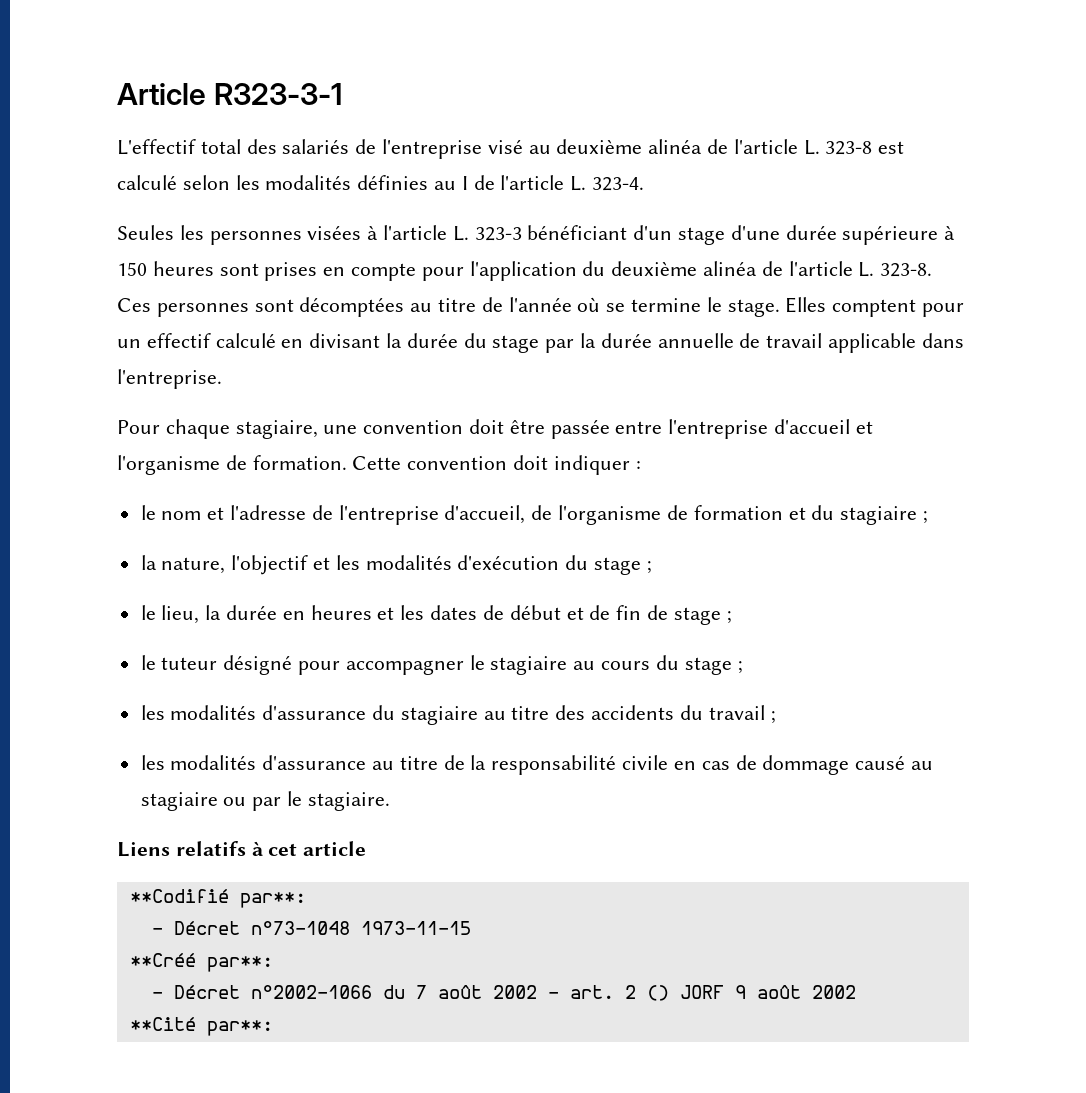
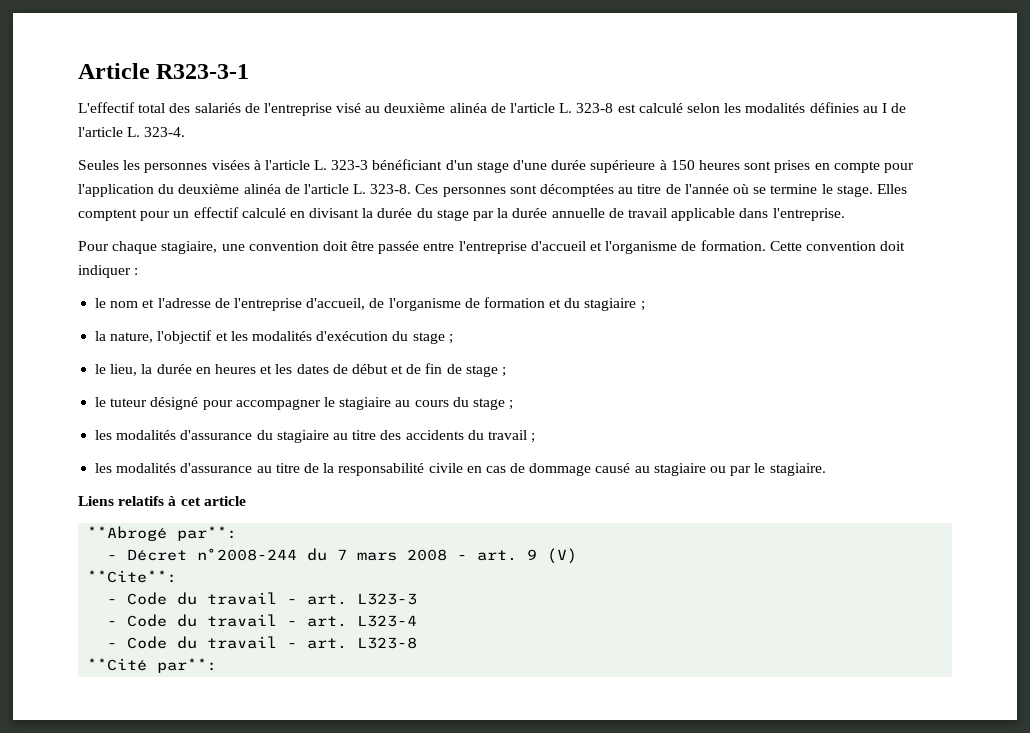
[129,889,306,908] [151,921,471,935] [129,953,273,972] [151,985,856,1001] **Codifié par**: // - Décret n°73-1048 1973-11-15 // **Créé par**: // - Décret n°2002-1066 du 7 août 2002 - art. 2 () JORF 9 août 2002 -> [87,526,238,541] [107,548,578,564] [87,570,178,583] [107,592,418,605] [107,614,418,627] [107,636,418,649] **Abrogé par**: // - Décret n°2008-244 du 7 mars 2008 - art. 9 (V) // **Cite**: // - Code du travail - art. L323-3 // - Code du travail - art. L323-4 // - Code du travail - art. L323-8

